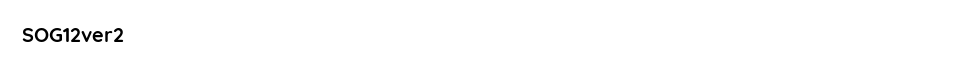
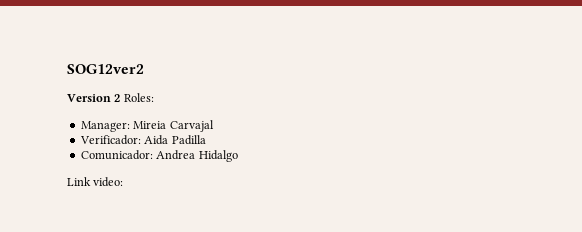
(124, 35) none -> [67,93,154,102] [80,120,214,132] [79,135,206,145] [80,150,238,162] [67,177,124,187] // Version 2 Roles: // Manager: Mireia Carvajal // Verificador: Aida Padilla // Comunicador: Andrea Hidalgo // Link video:

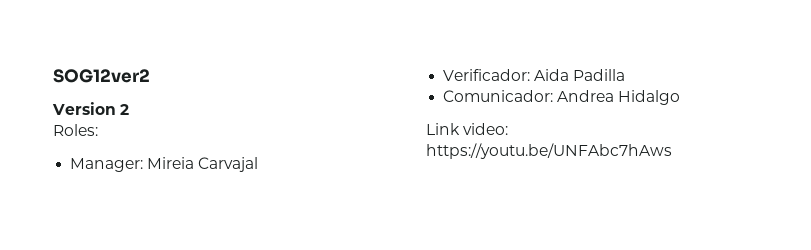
(121, 98) none -> (130, 109) //
(124, 182) none -> [426,143,672,159] https://youtu.be/UNFAbc7hAws

